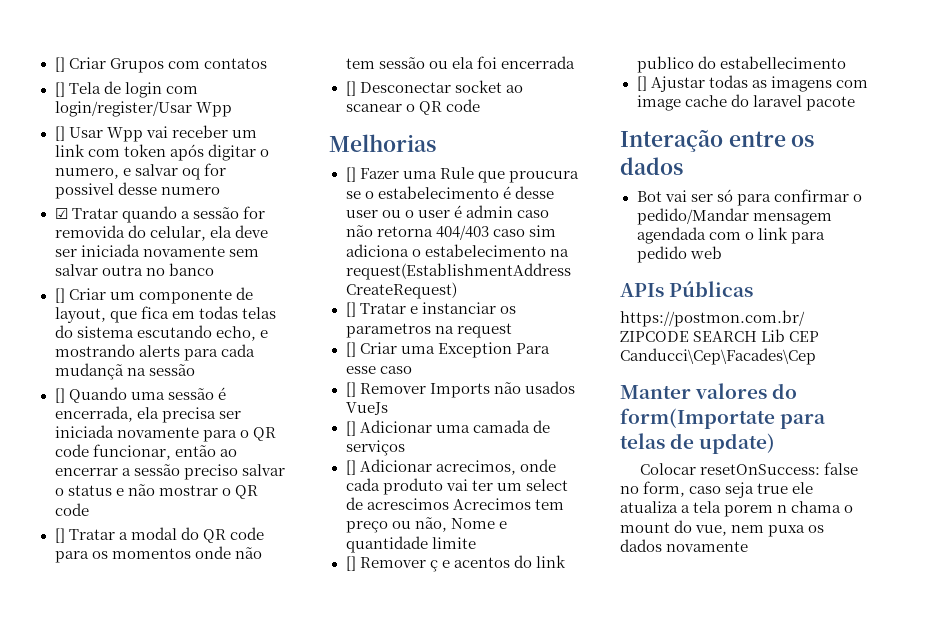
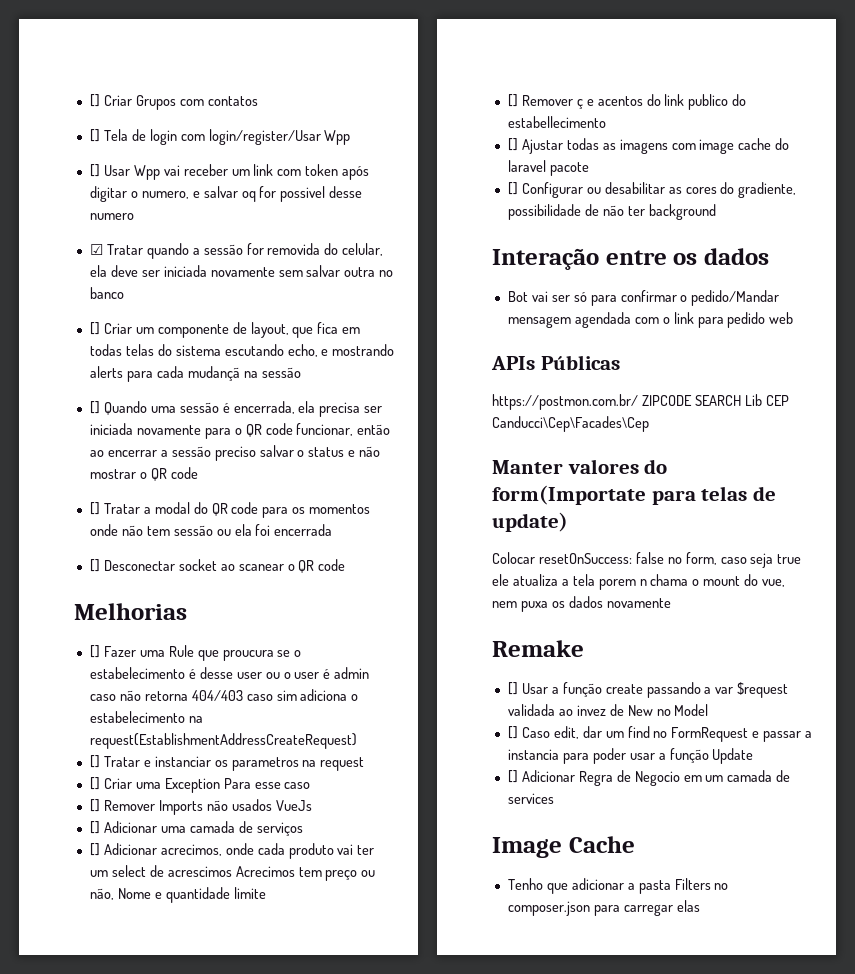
(855, 103) none -> [507,182,797,198] [507,204,716,220] // [] Configurar ou desabilitar as cores do gradiente, possibilidade de não ter background
(749, 546) none -> [492,640,584,657] [507,682,789,698] [507,704,709,716] [507,726,813,742] [507,748,754,764] [507,770,791,786] [507,793,554,804] [492,836,635,858] [507,878,729,894] [507,900,700,916] // Remake // [] Usar a função create passando a var $request validada ao invez de New no Model // [] Caso edit, dar um find no FormRequest e passar a instancia para poder usar a função Update // [] Adicionar Regra de Negocio em um camada de services // Image Cache // Tenho que adicionar a pasta Filters no composer.json para carregar elas

